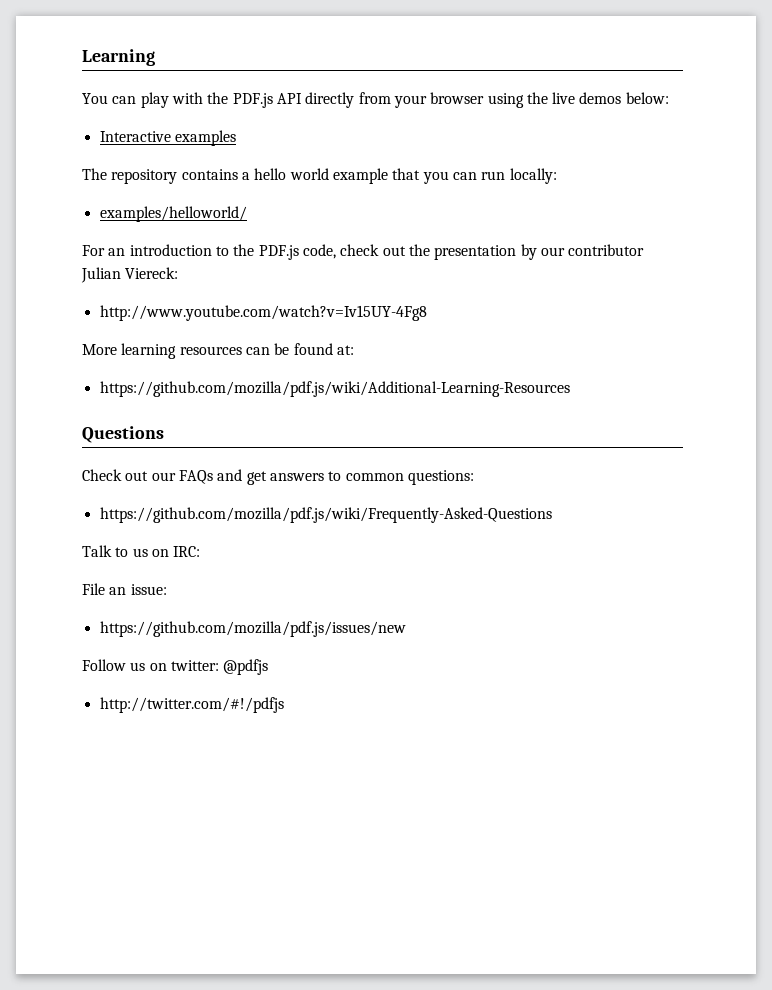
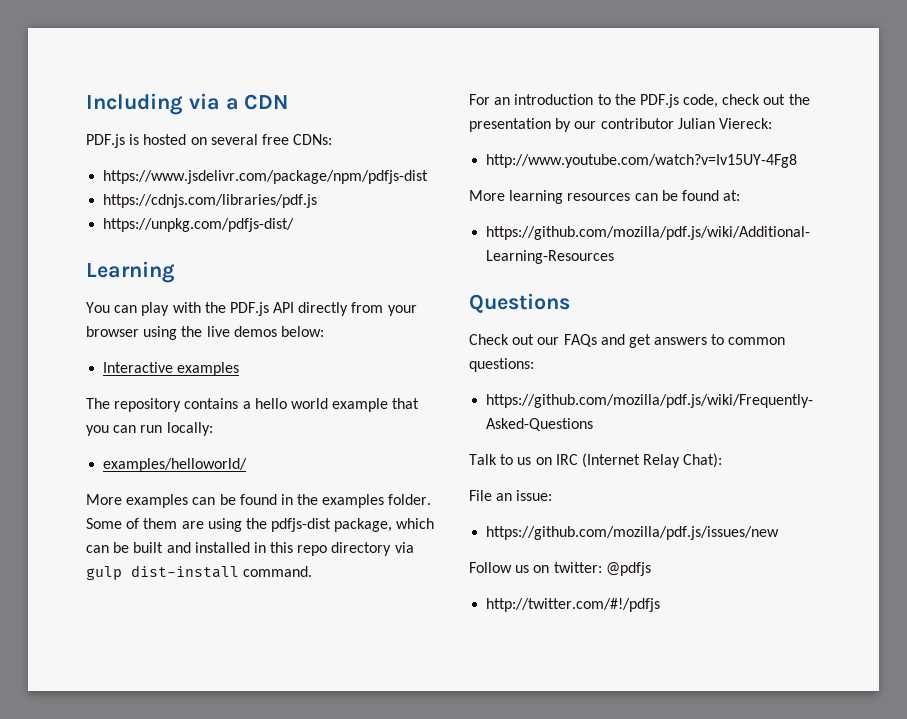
(82, 57) none -> [86,93,289,115] [86,134,333,148] [103,170,429,184] [103,194,318,208] [103,218,295,232] Including via a CDN // PDF.js is hosted on several free CDNs: // https://www.jsdelivr.com/package/npm/pdfjs-dist // https://cdnjs.com/libraries/pdf.js // https://unpkg.com/pdfjs-dist/ //
(247, 214) none -> [86,494,432,508] [86,518,435,532] [86,542,414,556] [86,565,313,580] // More examples can be found in the examples folder. Some of them are using the pdfjs-dist package, which can be built and installed in this repo directory via gulp dist-install command.
[173,546,201,557] IRC: -> [555,453,723,468] IRC (Internet Relay Chat):

